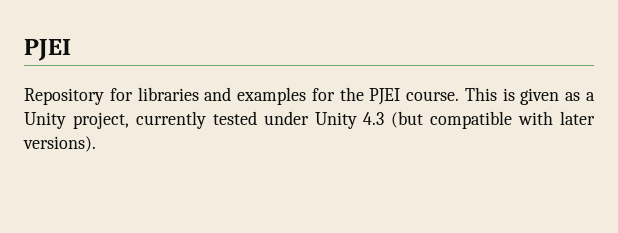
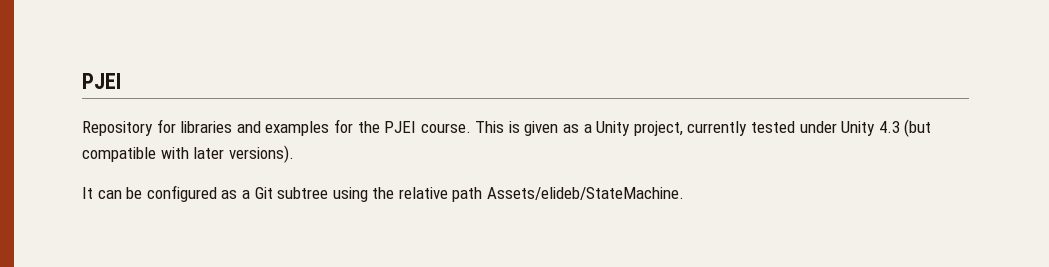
(96, 144) none -> [82,185,685,202] // It can be configured as a Git subtree using the relative path Assets/elideb/StateMachine.

